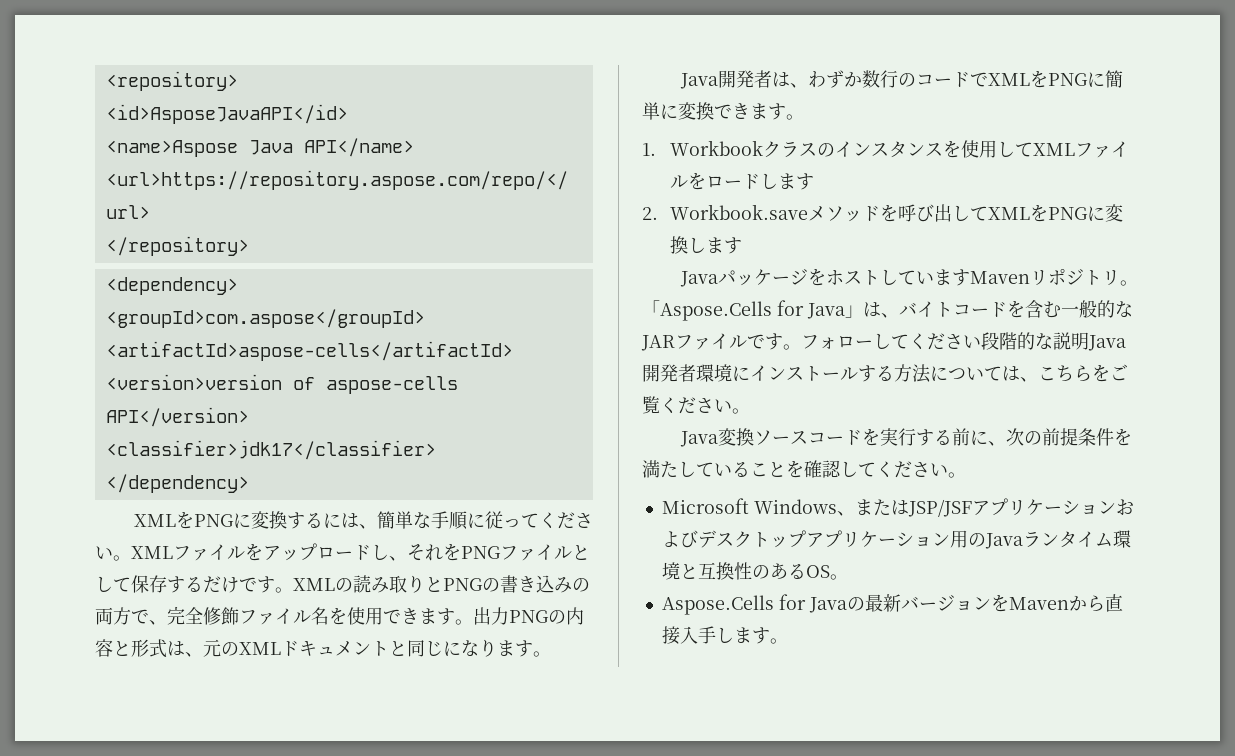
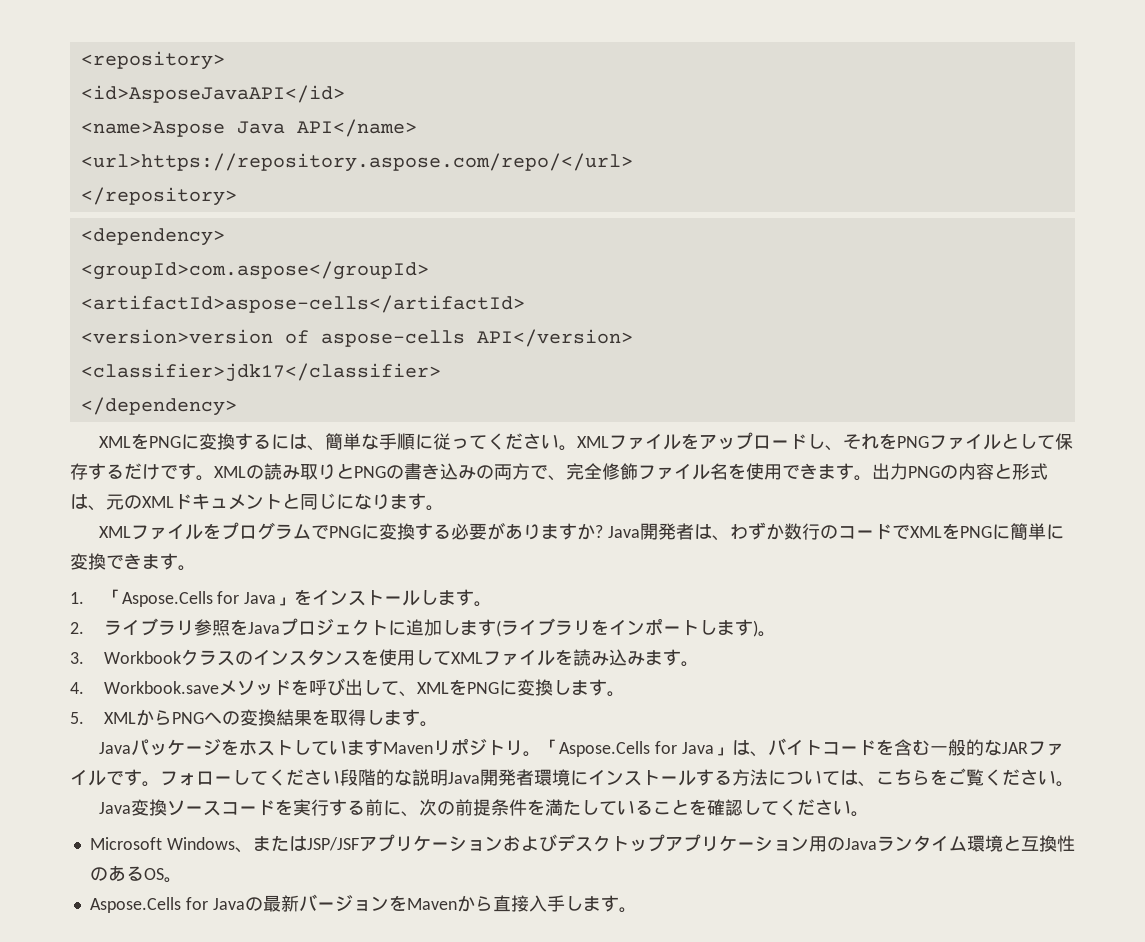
(551, 654) none -> [99,522,604,540] XMLファイルをプログラムでPNGに変換する必要がありますか?
(656, 149) none -> [103,589,493,607] [70,618,776,637] [70,652,84,664] 「Aspose.Cells for Java」をインストールします。 // 2.ライブラリ参照をJavaプロジェクトに追加します(ライブラリをインポートします)。 // 3.
[706,173,815,190] [642,207,658,220] ロードします // 2. -> [572,649,699,667] [70,682,84,694] 読み込みます。 // 4.
(989, 213) none -> [398,691,417,697] 、
(743, 245) none -> [606,691,625,697] [70,709,438,727] 。 // 5. XMLからPNGへの変換結果を取得します。

